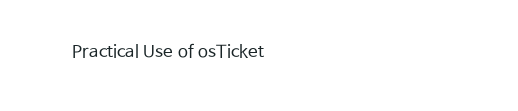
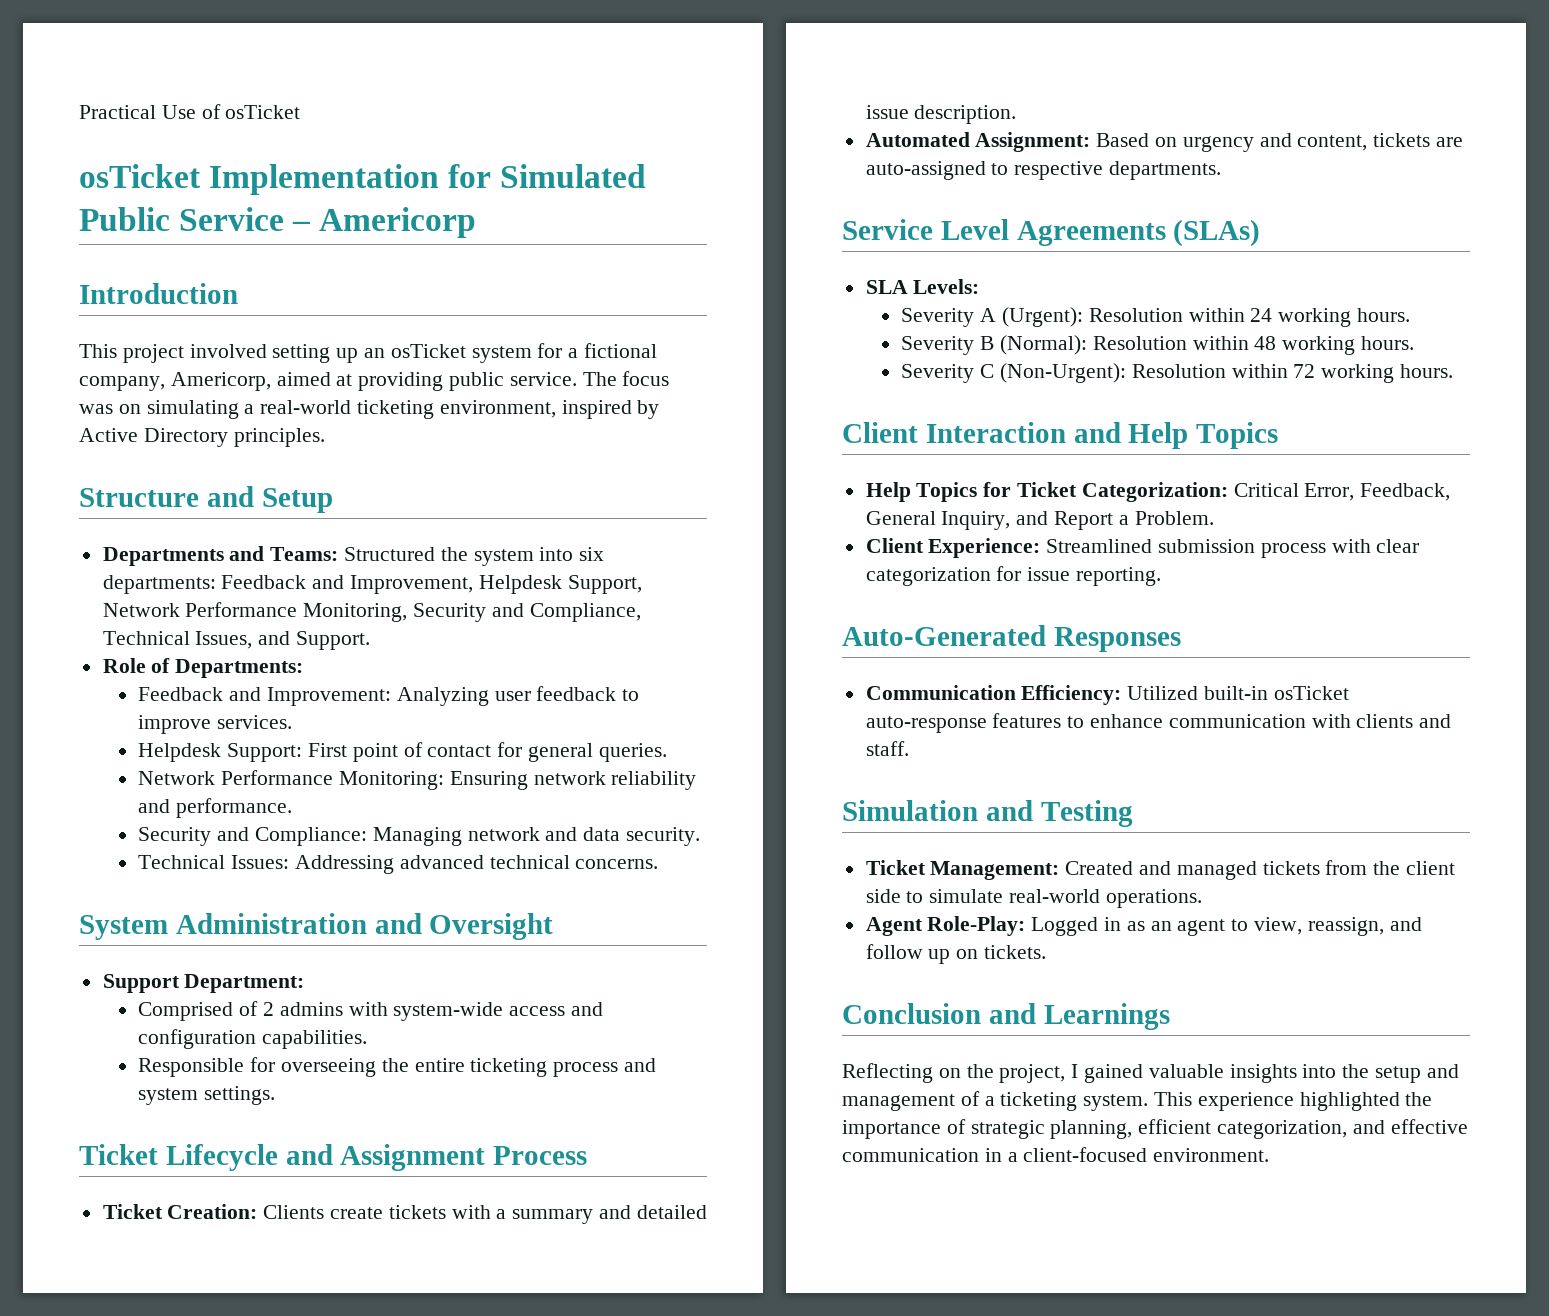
(265, 51) none -> [79,164,647,195] [79,207,477,238] [79,283,238,304] [79,343,658,363] [79,371,670,391] [79,400,660,419] [79,428,325,447] [79,486,333,513] [102,546,605,566] [102,575,642,594] [102,602,641,622] [102,631,371,650] [102,658,304,678] [138,686,640,706] [138,715,293,734] [138,742,667,762] [138,770,697,790] [138,798,293,818] [138,827,700,846] [138,855,659,874] [79,913,554,940] [102,974,305,993] [138,1001,603,1021] [138,1029,368,1049] [138,1057,656,1077] [138,1086,276,1105] [79,1144,588,1171] [102,1204,707,1224] [865,105,1017,124] [865,132,1464,152] [865,161,1222,180] [842,219,1261,247] [865,279,980,294] [901,307,1410,327] [901,335,1414,355] [901,363,1453,383] [842,422,1279,449] [865,482,1451,502] [865,511,1214,530] [865,538,1420,558] [865,566,1162,586] [842,625,1181,652] [865,685,1349,705] [865,713,1452,733] [865,741,909,756] [842,800,1133,827] [865,860,1456,880] [865,889,1202,908] [865,916,1422,936] [865,944,1047,964] [842,1003,1170,1030] [842,1063,1459,1083] [842,1091,1433,1111] [842,1119,1468,1139] [842,1147,1270,1162] // osTicket Implementation for Simulated Public Service – Americorp // Introduction // This project involved setting up an osTicket system for a fictional company, Americorp, aimed at providing public service. The focus was on simulating a real-world ticketing environment, inspired by Active Directory principles. // Structure and Setup // Departments and Teams: Structured the system into six departments: Feedback and Improvement, Helpdesk Support, Network Performance Monitoring, Security and Compliance, Technical Issues, and Support. // Role of Departments: // Feedback and Improvement: Analyzing user feedback to improve services. // Helpdesk Support: First point of contact for general queries. // Network Performance Monitoring: Ensuring network reliability and performance. // Security and Compliance: Managing network and data security. // Technical Issues: Addressing advanced technical concerns. // System Administration and Oversight // Support Department: // Comprised of 2 admins with system-wide access and configuration capabilities. // Responsible for overseeing the entire ticketing process and system settings. // Ticket Lifecycle and Assignment Process // Ticket Creation: Clients create tickets with a summary and detailed issue description. // Automated Assignment: Based on urgency and content, tickets are auto-assigned to respective departments. // Service Level Agreements (SLAs) // SLA Levels: // Severity A (Urgent): Resolution within 24 working hours. // Severity B (Normal): Resolution within 48 working hours. // Severity C (Non-Urgent): Resolution within 72 working hours. // Client Interaction and Help Topics // Help Topics for Ticket Categorization: Critical Error, Feedback, General Inquiry, and Report a Problem. // Client Experience: Streamlined submission process with clear categorization for issue reporting. // Auto-Generated Responses // Communication Efficiency: Utilized built-in osTicket auto-response features to enhance communication with clients and staff. // Simulation and Testing // Ticket Management: Created and managed tickets from the client side to simulate real-world operations. // Agent Role-Play: Logged in as an agent to view, reassign, and follow up on tickets. // Conclusion and Learnings // Reflecting on the project, I gained valuable insights into the setup and management of a ticketing system. This experience highlighted the importance of strategic planning, efficient categorization, and effective communication in a client-focused environment.

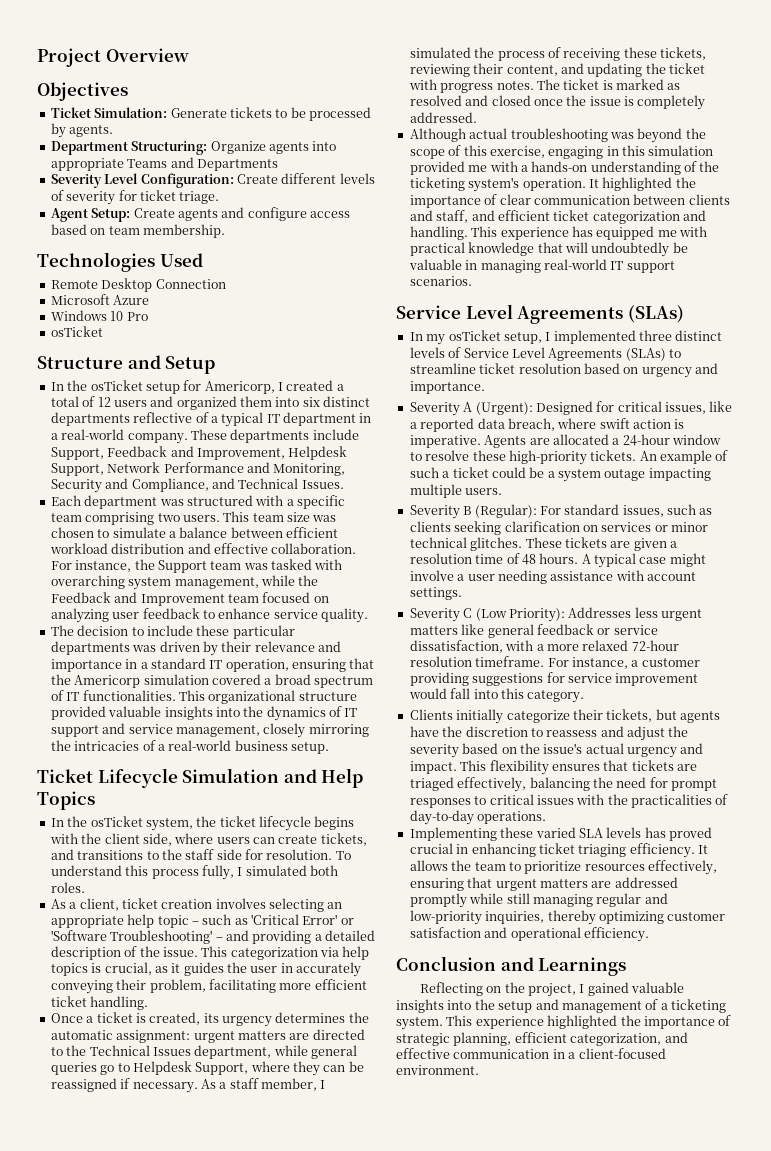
[79,104,301,119] [79,164,647,195] [79,207,477,238] [79,283,238,304] [79,343,658,363] [79,371,670,391] [79,400,660,419] [79,428,325,447] [79,486,333,513] [102,546,605,566] [102,575,216,594] Practical Use of osTicket // osTicket Implementation for Simulated Public Service – Americorp // Introduction // This project involved setting up an osTicket system for a fictional company, Americorp, aimed at providing public service. The focus was on simulating a real-world ticketing environment, inspired by Active Directory principles. // Structure and Setup // Departments and Teams: Structured the system into six departments: -> [37,48,189,67] [37,82,128,101] [50,107,371,121] [50,123,114,138] [50,141,337,155] [50,157,278,171] [50,173,375,188] [50,190,220,205] [50,207,350,222] [50,224,225,238] [37,252,203,272] [50,278,226,292] [50,294,150,305] [50,310,148,321] [50,326,103,337] [37,355,216,374] [50,380,344,394] [50,396,371,410] [50,412,372,427] [50,429,359,444] [50,447,104,460] Project Overview // Objectives // Ticket Simulation: Generate tickets to be processed by agents. // Department Structuring: Organize agents into appropriate Teams and Departments // Severity Level Configuration: Create different levels of severity for ticket triage. // Agent Setup: Create agents and configure access based on team membership. // Technologies Used // Remote Desktop Connection // Microsoft Azure // Windows 10 Pro // osTicket // Structure and Setup // In the osTicket setup for Americorp, I created a total of 12 users and organized them into six distinct departments reflective of a typical IT department in a real-world company. These departments include Support,
(298, 609) none -> [246,462,270,473] and
[102,631,371,650] [102,658,304,678] [138,686,640,706] [138,715,293,734] [138,742,667,762] [138,770,697,790] [138,798,293,818] [138,827,700,846] [138,855,659,874] [79,913,554,940] [102,974,305,993] [138,1001,603,1021] [138,1029,368,1049] [138,1057,656,1077] [138,1086,276,1105] [79,1144,588,1171] [102,1204,707,1224] [865,105,1017,124] [865,132,1464,152] [865,161,1222,180] [842,219,1261,247] [865,279,980,294] [901,307,1410,327] [901,335,1414,355] [901,363,1453,383] [842,422,1279,449] [865,482,1451,502] [865,511,1214,530] [865,538,1420,558] [865,566,1162,586] [842,625,1181,652] [865,685,1349,705] [865,713,1452,733] [865,741,909,756] [842,800,1133,827] [865,860,1456,880] [865,889,1202,908] [865,916,1422,936] [865,944,1047,964] Technical Issues, and Support. // Role of Departments: // Feedback and Improvement: Analyzing user feedback to improve services. // Helpdesk Support: First point of contact for general queries. // Network Performance Monitoring: Ensuring network reliability and performance. // Security and Compliance: Managing network and data security. // Technical Issues: Addressing advanced technical concerns. // System Administration and Oversight // Support Department: // Comprised of 2 admins with system-wide access and configuration capabilities. // Responsible for overseeing the entire ticketing process and system settings. // Ticket Lifecycle and Assignment Process // Ticket Creation: Clients create tickets with a summary and detailed issue description. // Automated Assignment: Based on urgency and content, tickets are auto-assigned to respective departments. // Service Level Agreements (SLAs) // SLA Levels: // Severity A (Urgent): Resolution within 24 working hours. // Severity B (Normal): Resolution within 48 working hours. // Severity C (Non-Urgent): Resolution within 72 working hours. // Client Interaction and Help Topics // Help Topics for Ticket Categorization: Critical Error, Feedback, General Inquiry, and Report a Problem. // Client Experience: Streamlined submission process with clear categorization for issue reporting. // Auto-Generated Responses // Communication Efficiency: Utilized built-in osTicket auto-response features to enhance communication with clients and staff. // Simulation and Testing // Ticket Management: Created and managed tickets from the client side to simulate real-world operations. // Agent Role-Play: Logged in as an agent to view, reassign, and follow up on tickets. -> [211,478,344,489] [50,495,345,509] [50,511,337,525] [50,527,338,538] [49,543,357,554] [50,559,343,573] [50,575,319,590] [50,592,329,606] [50,608,368,623] [50,625,295,639] [50,641,341,656] [50,658,375,672] [50,674,373,688] [50,690,357,704] [50,706,358,721] [50,723,369,738] [50,740,329,754] [37,768,364,788] [37,791,95,810] [50,816,355,831] [49,833,367,846] [50,849,351,860] [50,865,338,880] [50,882,85,893] [50,898,343,912] [50,914,354,928] [50,930,375,944] [50,946,370,960] [50,962,362,977] [50,979,367,994] [50,996,149,1010] [50,1012,369,1027] [50,1029,365,1043] [50,1045,357,1059] [50,1061,364,1076] [50,1078,326,1093] [409,47,706,61] [409,63,705,77] [408,79,681,93] [409,95,706,110] [409,112,477,123] [409,128,706,143] [409,145,714,159] [409,161,720,175] [409,177,696,192] [409,194,730,208] [409,210,706,224] [409,226,707,240] [409,242,688,257] [408,259,675,273] [409,276,472,286] [396,304,684,324] [409,330,723,345] [409,347,681,361] [409,363,718,378] [409,381,485,394] [409,401,733,416] [409,418,685,432] [409,434,721,448] [409,450,729,465] [409,467,711,482] [409,484,503,498] [409,504,713,519] [409,521,708,535] [409,537,677,551] [409,553,706,568] [409,570,696,584] [409,587,462,600] [409,607,702,622] [409,624,658,638] [409,640,679,653] [409,656,700,669] [409,672,699,686] [408,688,585,703] [409,709,720,724] [409,726,689,741] [409,743,704,758] [409,760,697,775] [409,777,717,792] [409,794,729,808] [409,810,547,825] [409,827,712,841] [409,843,708,858] [409,860,717,875] [409,877,678,891] [409,893,668,908] [409,910,726,925] [409,927,649,942] and Technical Issues. // Each department was structured with a specific team comprising two users. This team size was chosen to simulate a balance between efficient workload distribution and effective collaboration. For instance, the Support team was tasked with overarching system management, while the Feedback and Improvement team focused on analyzing user feedback to enhance service quality. // The decision to include these particular departments was driven by their relevance and importance in a standard IT operation, ensuring that the Americorp simulation covered a broad spectrum of IT functionalities. This organizational structure provided valuable insights into the dynamics of IT support and service management, closely mirroring the intricacies of a real-world business setup. // Ticket Lifecycle Simulation and Help Topics // In the osTicket system, the ticket lifecycle begins with the client side, where users can create tickets, and transitions to the staff side for resolution. To understand this process fully, I simulated both roles. // As a client, ticket creation involves selecting an appropriate help topic – such as 'Critical Error' or 'Software Troubleshooting' – and providing a detailed description of the issue. This categorization via help topics is crucial, as it guides the user in accurately conveying their problem, facilitating more efficient ticket handling. // Once a ticket is created, its urgency determines the automatic assignment: urgent matters are directed to the Technical Issues department, while general queries go to Helpdesk Support, where they can be reassigned if necessary. As a staff member, I simulated the process of receiving these tickets, reviewing their content, and updating the ticket with progress notes. The ticket is marked as resolved and closed once the issue is completely addressed. // Although actual troubleshooting was beyond the scope of this exercise, engaging in this simulation provided me with a hands-on understanding of the ticketing system's operation. It highlighted the importance of clear communication between clients and staff, and efficient ticket categorization and handling. This experience has equipped me with practical knowledge that will undoubtedly be valuable in managing real-world IT support scenarios. // Service Level Agreements (SLAs) // In my osTicket setup, I implemented three distinct levels of Service Level Agreements (SLAs) to streamline ticket resolution based on urgency and importance. // Severity A (Urgent): Designed for critical issues, like a reported data breach, where swift action is imperative. Agents are allocated a 24-hour window to resolve these high-priority tickets. An example of such a ticket could be a system outage impacting multiple users. // Severity B (Regular): For standard issues, such as clients seeking clarification on services or minor technical glitches. These tickets are given a resolution time of 48 hours. A typical case might involve a user needing assistance with account settings. // Severity C (Low Priority): Addresses less urgent matters like general feedback or service dissatisfaction, with a more relaxed 72-hour resolution timeframe. For instance, a customer providing suggestions for service improvement would fall into this category. // Clients initially categorize their tickets, but agents have the discretion to reassess and adjust the severity based on the issue's actual urgency and impact. This flexibility ensures that tickets are triaged effectively, balancing the need for prompt responses to critical issues with the practicalities of day-to-day operations. // Implementing these varied SLA levels has proved crucial in enhancing ticket triaging efficiency. It allows the team to prioritize resources effectively, ensuring that urgent matters are addressed promptly while still managing regular and low-priority inquiries, thereby optimizing customer satisfaction and operational efficiency.

